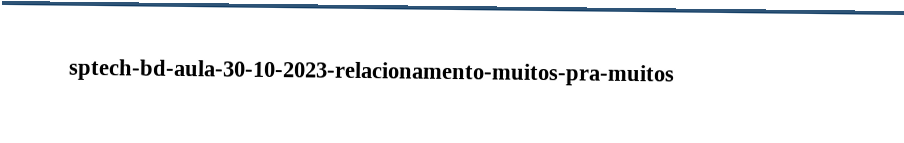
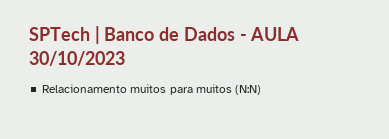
[68,58,675,87] sptech-bd-aula-30-10-2023-relacionamento-muitos-pra-muitos -> [29,26,300,44] [29,51,125,66] [42,84,262,95] SPTech | Banco de Dados - AULA 30/10/2023 // Relacionamento muitos para muitos (N:N)

